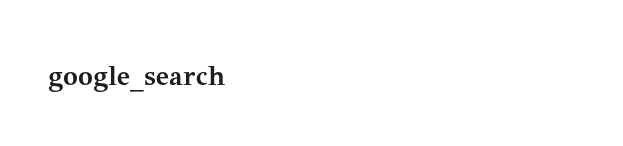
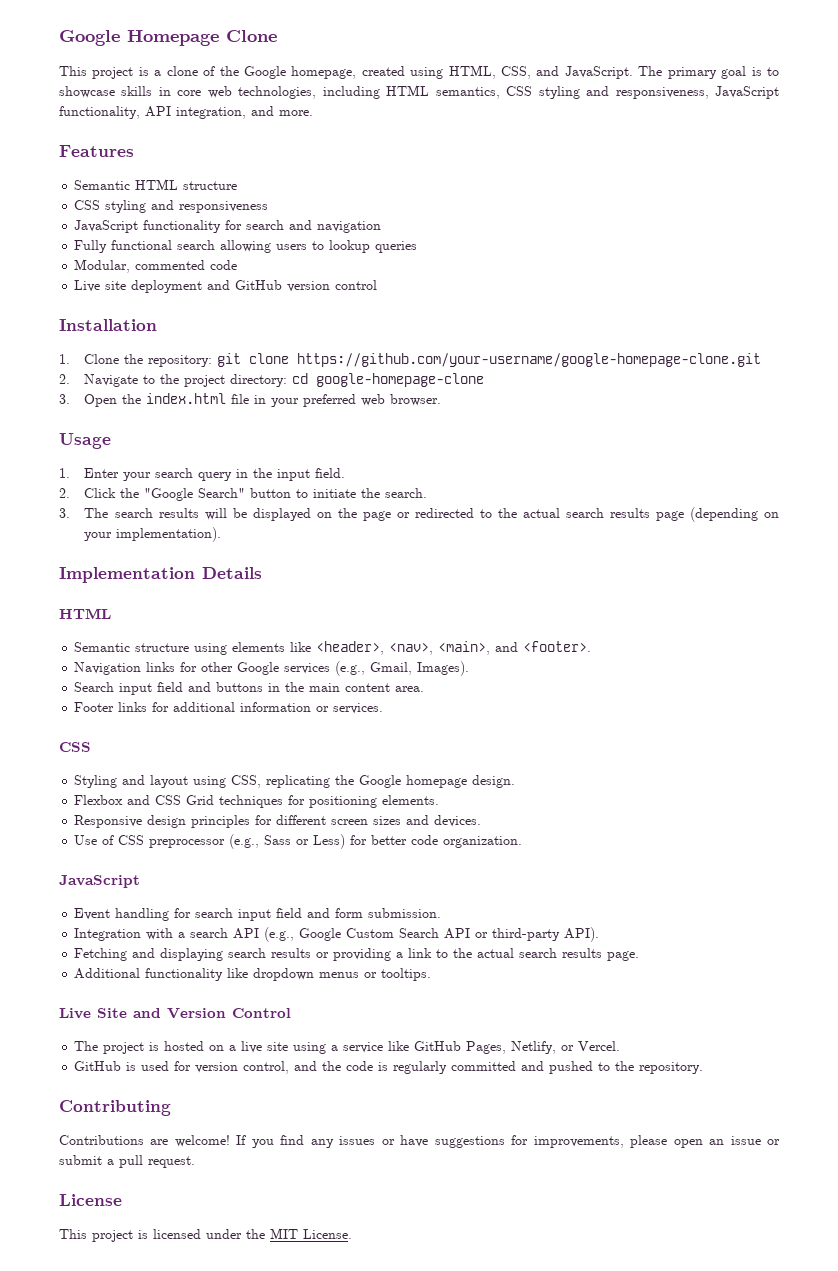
[48,66,225,92] google_search -> [59,30,277,46] [59,65,780,79] [59,85,779,99] [59,106,313,119] [59,145,134,157] [74,179,238,190] [74,200,269,213] [74,220,382,233] [74,240,418,253] [74,259,238,273] [74,280,378,293] [59,319,157,331] [59,353,762,367] [59,373,485,387] [59,393,442,407] [59,433,111,449] [59,468,346,481] [59,488,428,501] [59,507,780,522] [84,527,222,542] [59,567,262,583] [59,608,111,619] [74,641,592,655] [74,661,470,676] [74,682,425,695] [74,702,384,714] [59,742,91,752] [74,775,516,788] [74,795,440,808] [74,815,482,828] [74,834,523,849] [59,875,140,888] [74,908,442,921] [74,927,600,942] [74,948,640,961] [74,968,432,981] [59,1008,291,1019] [74,1041,621,1054] [74,1061,704,1074] [59,1100,171,1116] [59,1135,781,1148] [59,1155,195,1168] [59,1194,122,1206] [59,1228,352,1242] Google Homepage Clone // This project is a clone of the Google homepage, created using HTML, CSS, and JavaScript. The primary goal is to showcase skills in core web technologies, including HTML semantics, CSS styling and responsiveness, JavaScript functionality, API integration, and more. // Features // Semantic HTML structure // CSS styling and responsiveness // JavaScript functionality for search and navigation // Fully functional search allowing users to lookup queries // Modular, commented code // Live site deployment and GitHub version control // Installation // 1. Clone the repository: git clone https://github.com/your-username/google-homepage-clone.git // 2. Navigate to the project directory: cd google-homepage-clone // 3. Open the index.html file in your preferred web browser. // Usage // 1. Enter your search query in the input field. // 2. Click the "Google Search" button to initiate the search. // 3. The search results will be displayed on the page or redirected to the actual search results page (depending on your implementation). // Implementation Details // HTML // Semantic structure using elements like <header>, <nav>, <main>, and <footer>. // Navigation links for other Google services (e.g., Gmail, Images). // Search input field and buttons in the main content area. // Footer links for additional information or services. // CSS // Styling and layout using CSS, replicating the Google homepage design. // Flexbox and CSS Grid techniques for positioning elements. // Responsive design principles for different screen sizes and devices. // Use of CSS preprocessor (e.g., Sass or Less) for better code organization. // JavaScript // Event handling for search input field and form submission. // Integration with a search API (e.g., Google Custom Search API or third-party API). // Fetching and displaying search results or providing a link to the actual search results page. // Additional functionality like dropdown menus or tooltips. // Live Site and Version Control // The project is hosted on a live site using a service like GitHub Pages, Netlify, or Vercel. // GitHub is used for version control, and the code is regularly committed and pushed to the repository. // Contributing // Contributions are welcome! If you find any issues or have suggestions for improvements, please open an issue or submit a pull request. // License // This project is licensed under the MIT License.

